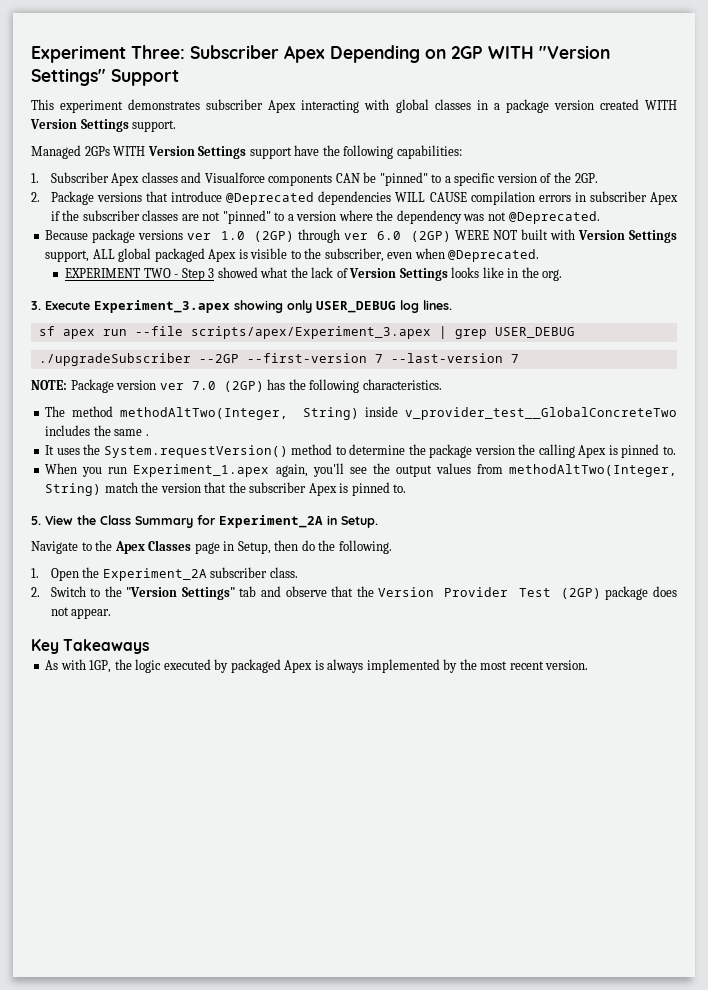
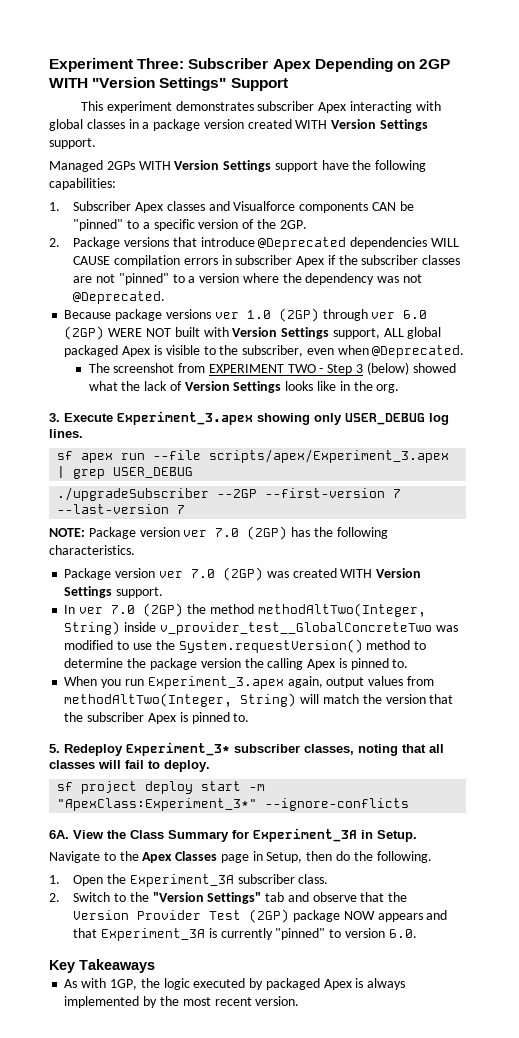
(540, 255) none -> [88,363,206,373] The screenshot from
(215, 273) none -> [366,362,409,375] (below)
[45,406,66,417] The -> [64,567,422,581] [64,586,164,598] [64,603,206,617] Package version ver 7.0 (2GP) was created WITH Version Settings support. // In ver 7.0 (2GP) the
[45,425,149,436] [45,445,80,455] includes the same . // It uses -> [435,625,458,632] [64,640,152,650] was modified to use
[133,463,390,477] Experiment_1.apex again, you'll see the -> [147,676,323,689] Experiment_3.apex again,
(102, 489) none -> [300,694,320,704] will
(41, 520) none -> [64,742,444,756] [49,760,210,772] [57,781,266,794] [57,798,410,811] [49,830,69,839] Redeploy Experiment_3* subscriber classes, noting that all classes will fail to deploy. // sf project deploy start -m "ApexClass:Experiment_3*" --ignore-conflicts // 6A.
[219,515,323,528] Experiment_2A -> [253,828,357,842] Experiment_3A
[102,568,207,581] Experiment_2A -> [129,874,234,887] Experiment_3A
[653,586,677,597] [50,607,112,619] does not appear. -> [343,910,448,922] [73,928,417,941] NOW appears and that Experiment_3A is currently "pinned" to version 6.0.

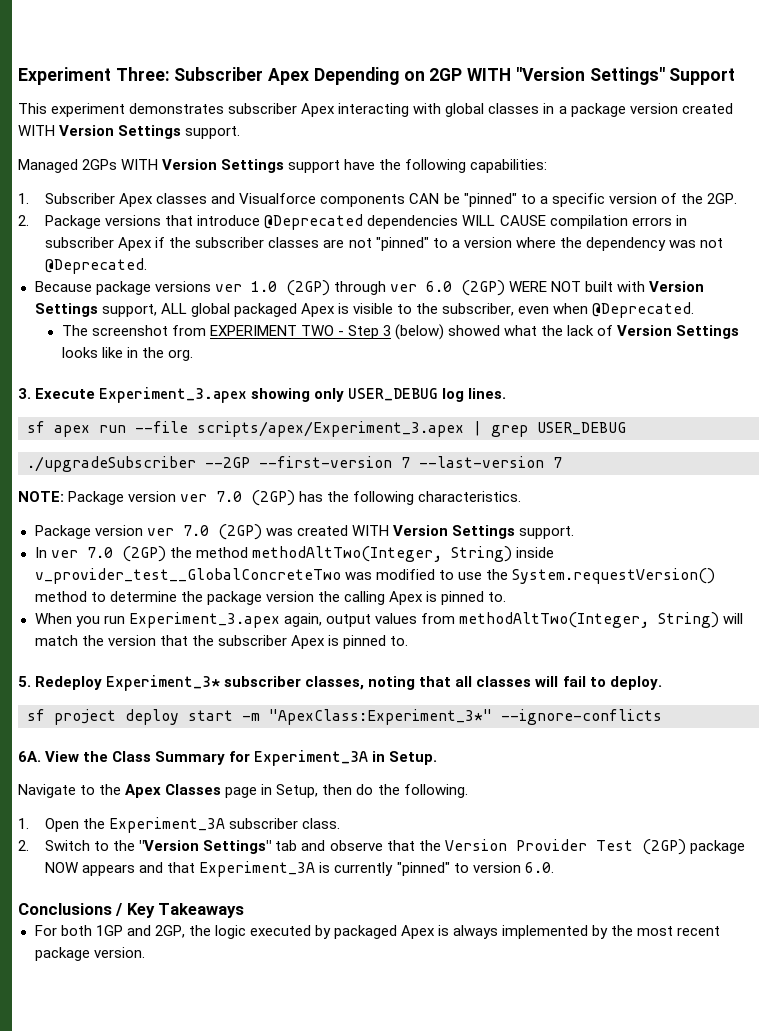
(417, 933) none -> [18,903,123,916] Conclusions /
[64,978,137,990] As with 1GP, -> [34,925,185,938] For both 1GP and 2GP,
(252, 1001) none -> [34,947,90,961] package

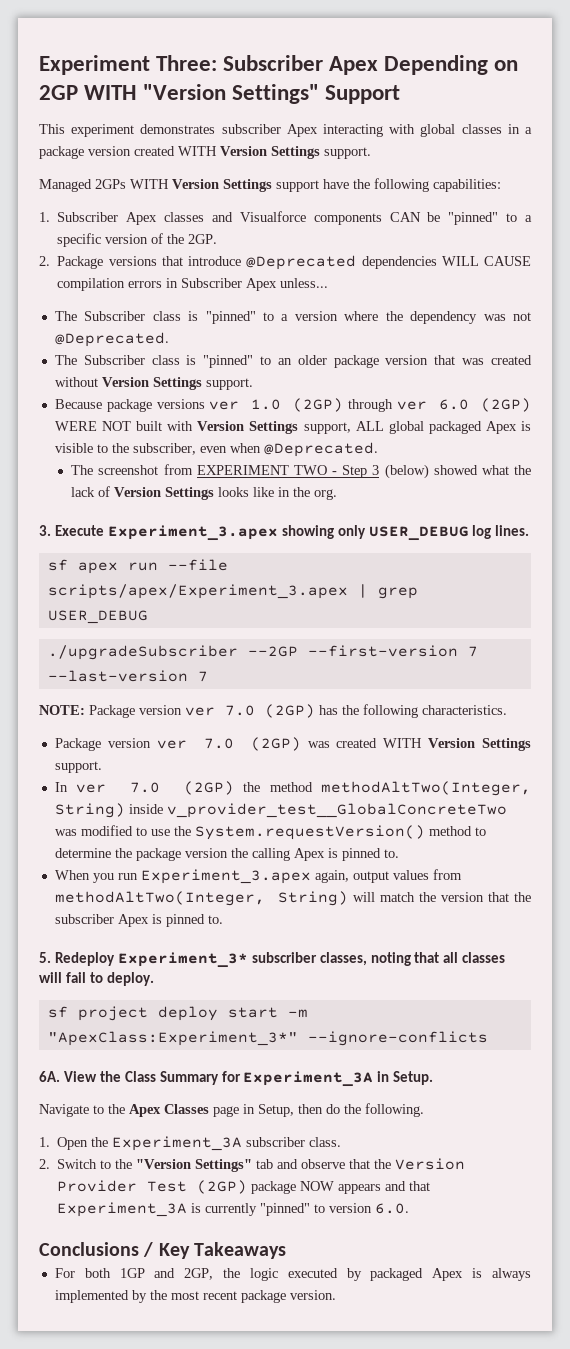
[45,237,372,251] subscriber Apex if the subscriber classes are not -> [181,278,329,291] [54,311,199,321] Subscriber Apex unless... // The Subscriber class is
(148, 266) none -> [54,355,532,368] [54,377,253,390] // The Subscriber class is "pinned" to an older package version that was created without Version Settings support.

